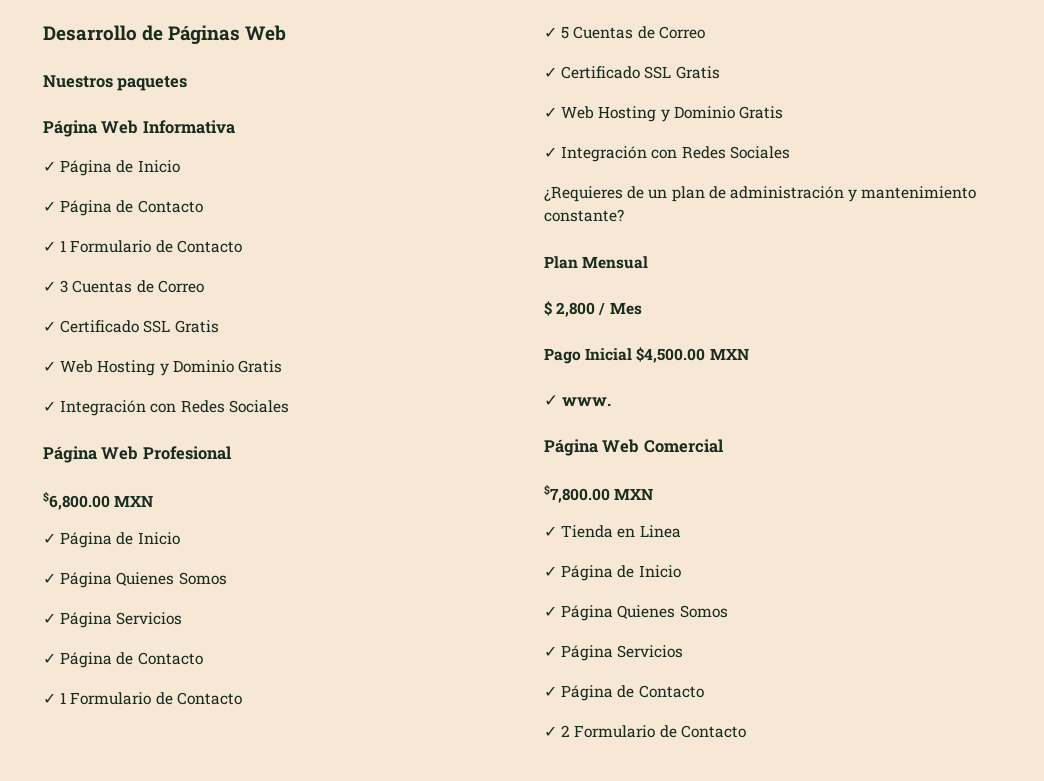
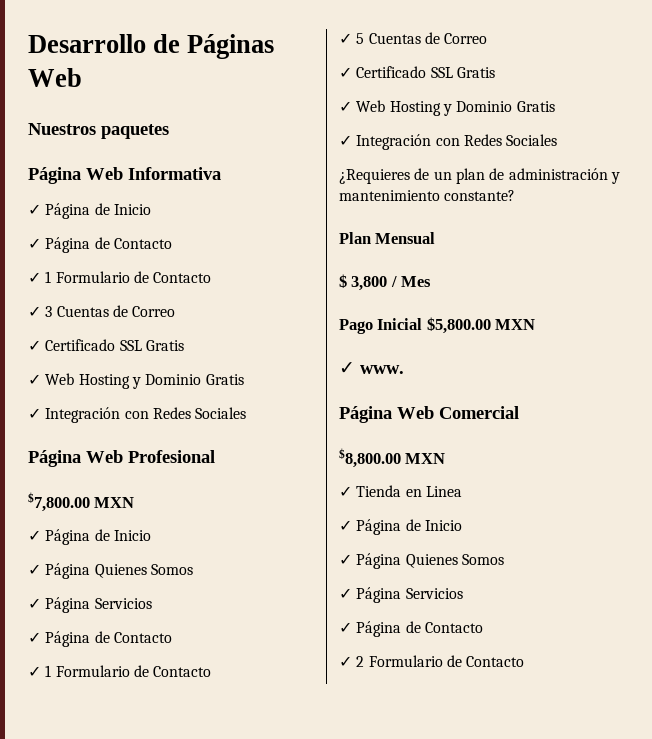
[43,491,110,510] $6,800.00 -> [28,492,90,512] $7,800.00
[556,302,596,317] 2,800 -> [351,276,388,291] 3,800
[636,347,706,363] $4,500.00 -> [426,317,491,334] $5,800.00
[544,484,610,503] $7,800.00 -> [339,448,401,468] $8,800.00

